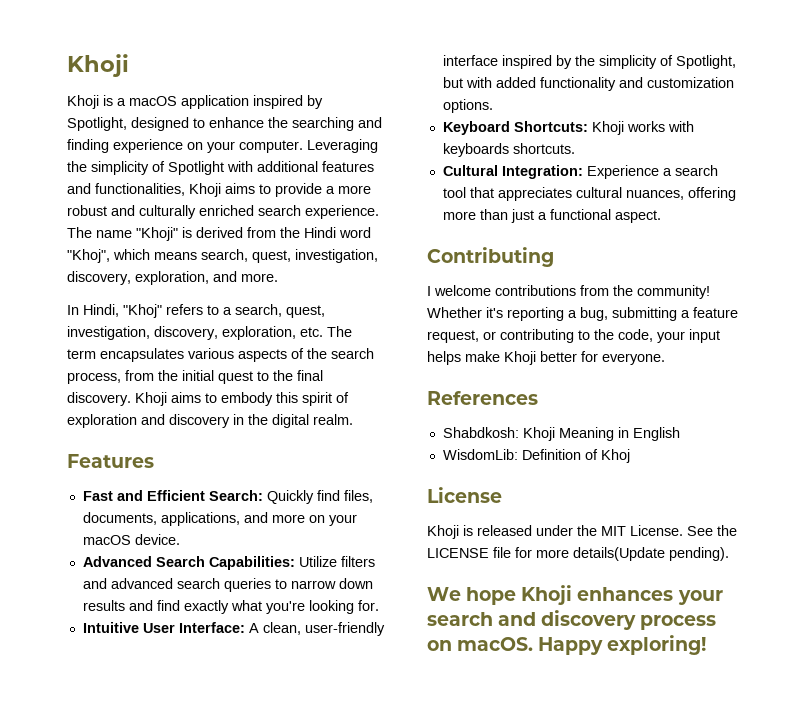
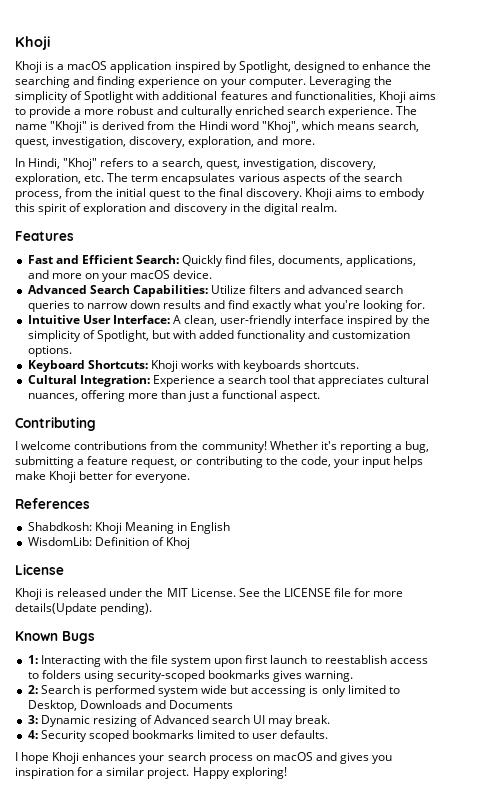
[427,587,461,601] We -> [15,631,95,644] [27,655,428,667] [27,670,354,682] [27,685,400,697] [27,700,233,712] [27,715,331,727] [27,730,329,742] [15,752,18,761] Known Bugs // 1: Interacting with the file system upon first launch to reestablish access to folders using security-scoped bookmarks gives warning. // 2: Search is performed system wide but accessing is only limited to Desktop, Downloads and Documents // 3: Dynamic resizing of Advanced search UI may break. // 4: Security scoped bookmarks limited to user defaults. // I
[498,610,717,630] [427,637,534,651] and discovery process on macOS. -> [208,752,393,764] [15,767,190,779] process on macOS and gives you inspiration for a similar project.

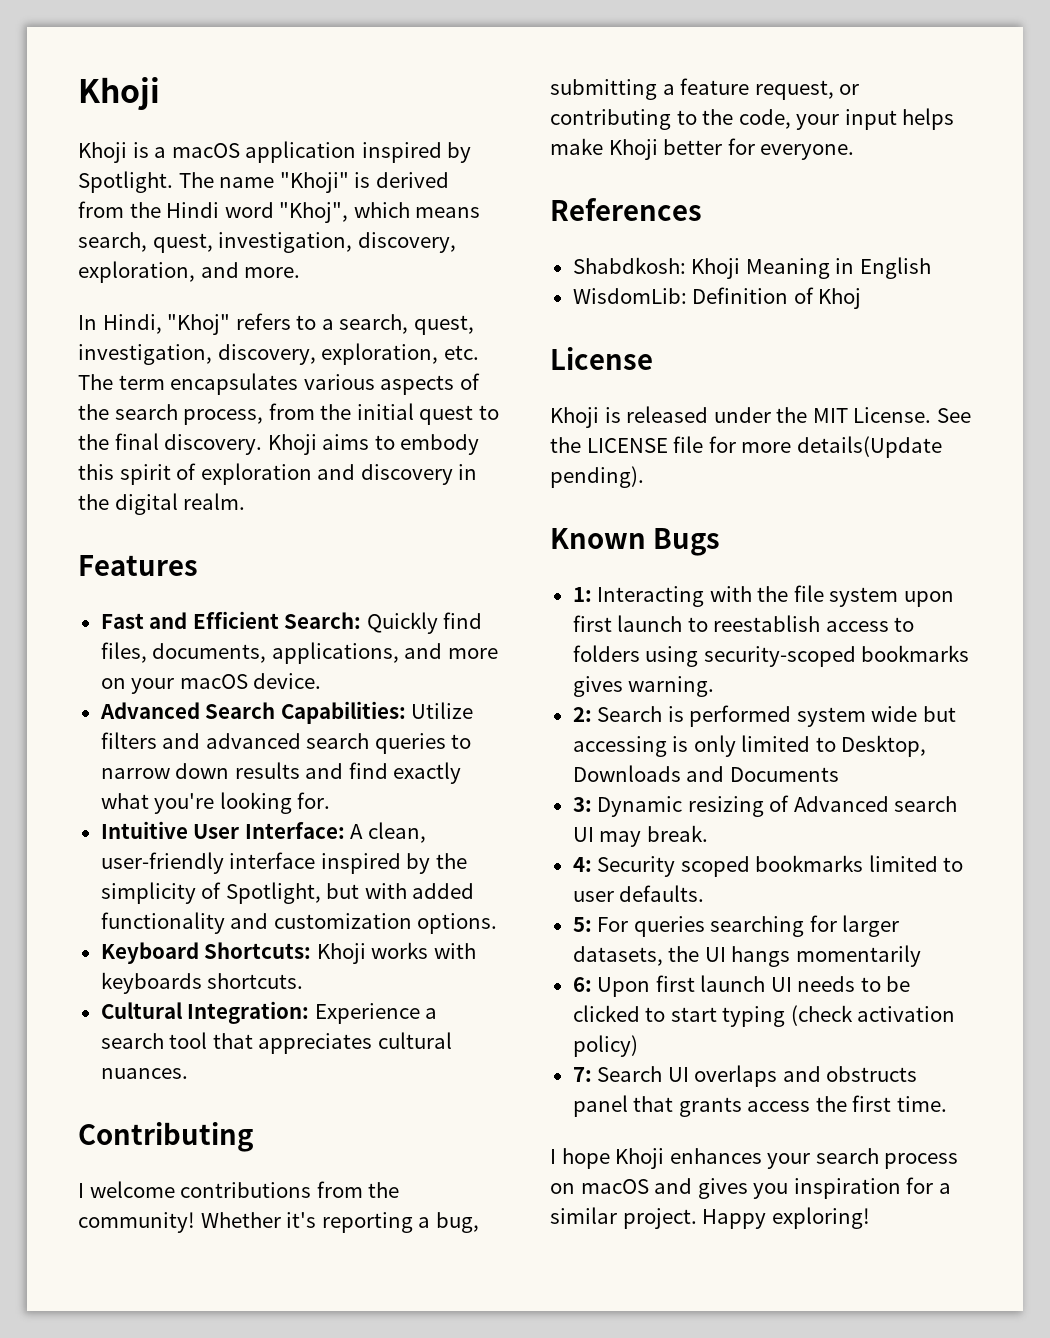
[238,61,432,73] [15,76,392,88] [15,91,436,103] [15,106,393,118] Spotlight, designed to enhance the searching and finding experience on your computer. Leveraging the simplicity of Spotlight with additional features and functionalities, Khoji aims to provide a more robust and culturally enriched search experience. -> [78,171,173,193] Spotlight.
[27,390,321,402] nuances, offering more than just a functional aspect. -> [100,1068,188,1079] nuances.
(329, 734) none -> [572,915,900,937] [572,945,921,967] [572,975,911,997] [572,1005,956,1027] [572,1035,638,1057] [572,1065,918,1087] [572,1095,947,1117] // 5: For queries searching for larger datasets, the UI hangs momentarily // 6: Upon first launch UI needs to be clicked to start typing (check activation policy) // 7: Search UI overlaps and obstructs panel that grants access the first time.

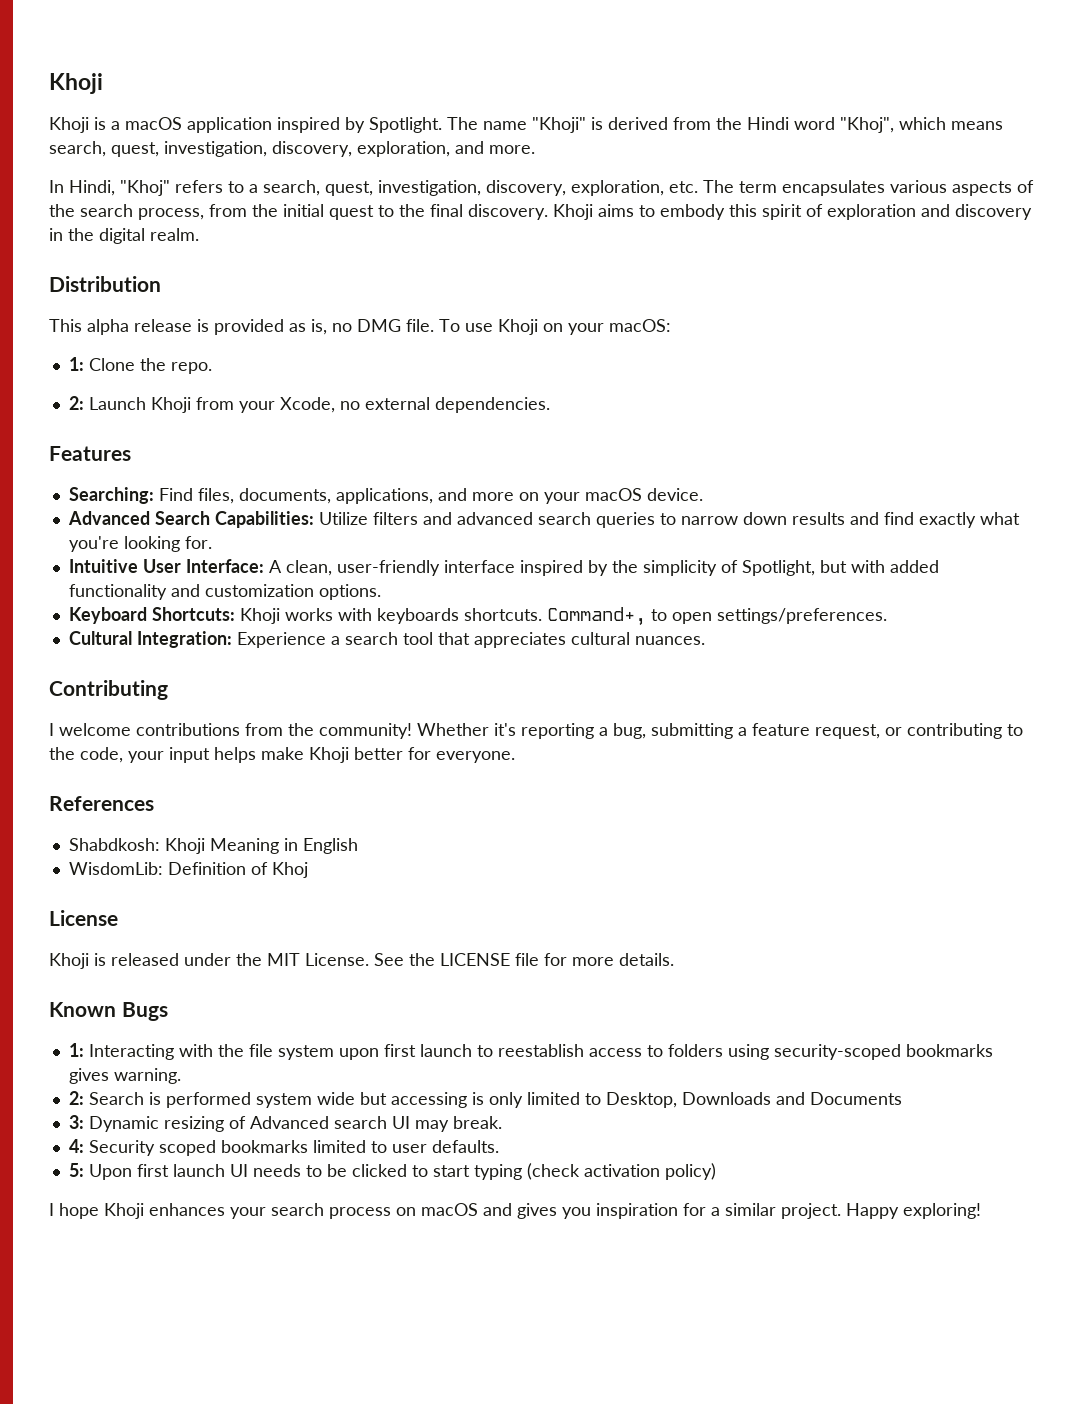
[78,555,198,576] [100,611,483,634] Features // Fast and Efficient Search: Quickly find -> [49,276,161,292] [49,319,671,335] [68,357,212,374] [68,396,550,413] [49,446,131,461] [68,487,193,504] Distribution // This alpha release is provided as is, no DMG file. To use Khoji on your macOS: // 1: Clone the repo. // 2: Launch Khoji from your Xcode, no external dependencies. // Features // Searching: Find
(304, 981) none -> [546,607,887,626] Command+, to open settings/preferences.
[796,436,942,458] [550,466,644,488] details(Update pending). -> [619,953,674,966] details.
[597,915,900,937] [572,945,921,967] [572,977,592,992] For queries searching for larger datasets, the UI hangs momentarily // 6: -> (84, 1170) none
[572,1065,918,1087] [572,1095,947,1117] // 7: Search UI overlaps and obstructs panel that grants access the first time. -> (716, 1171) none

